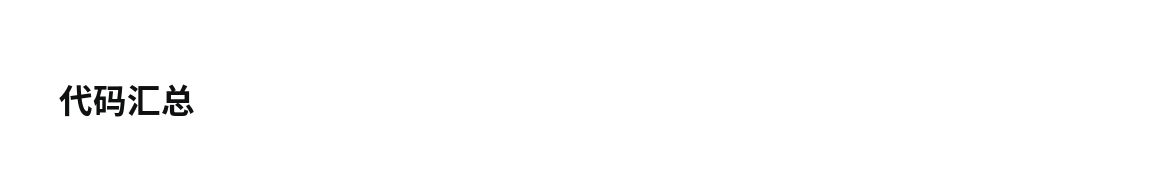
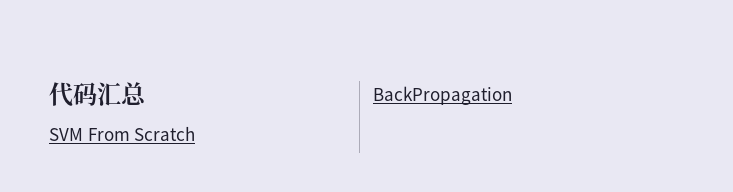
(195, 100) none -> [49,126,196,141] [373,86,512,105] // SVM From Scratch // BackPropagation

